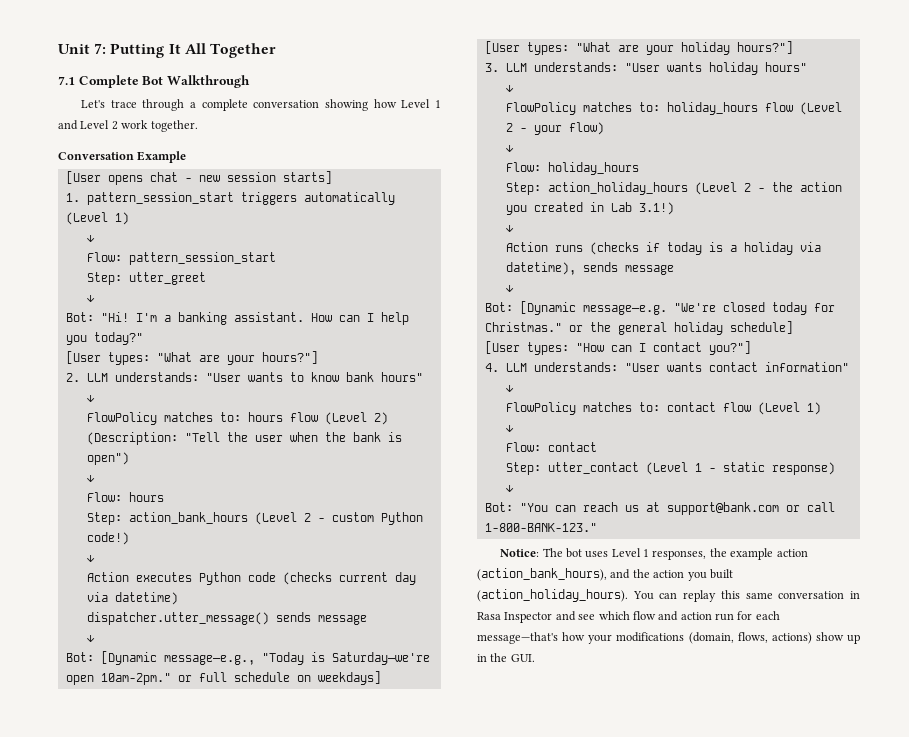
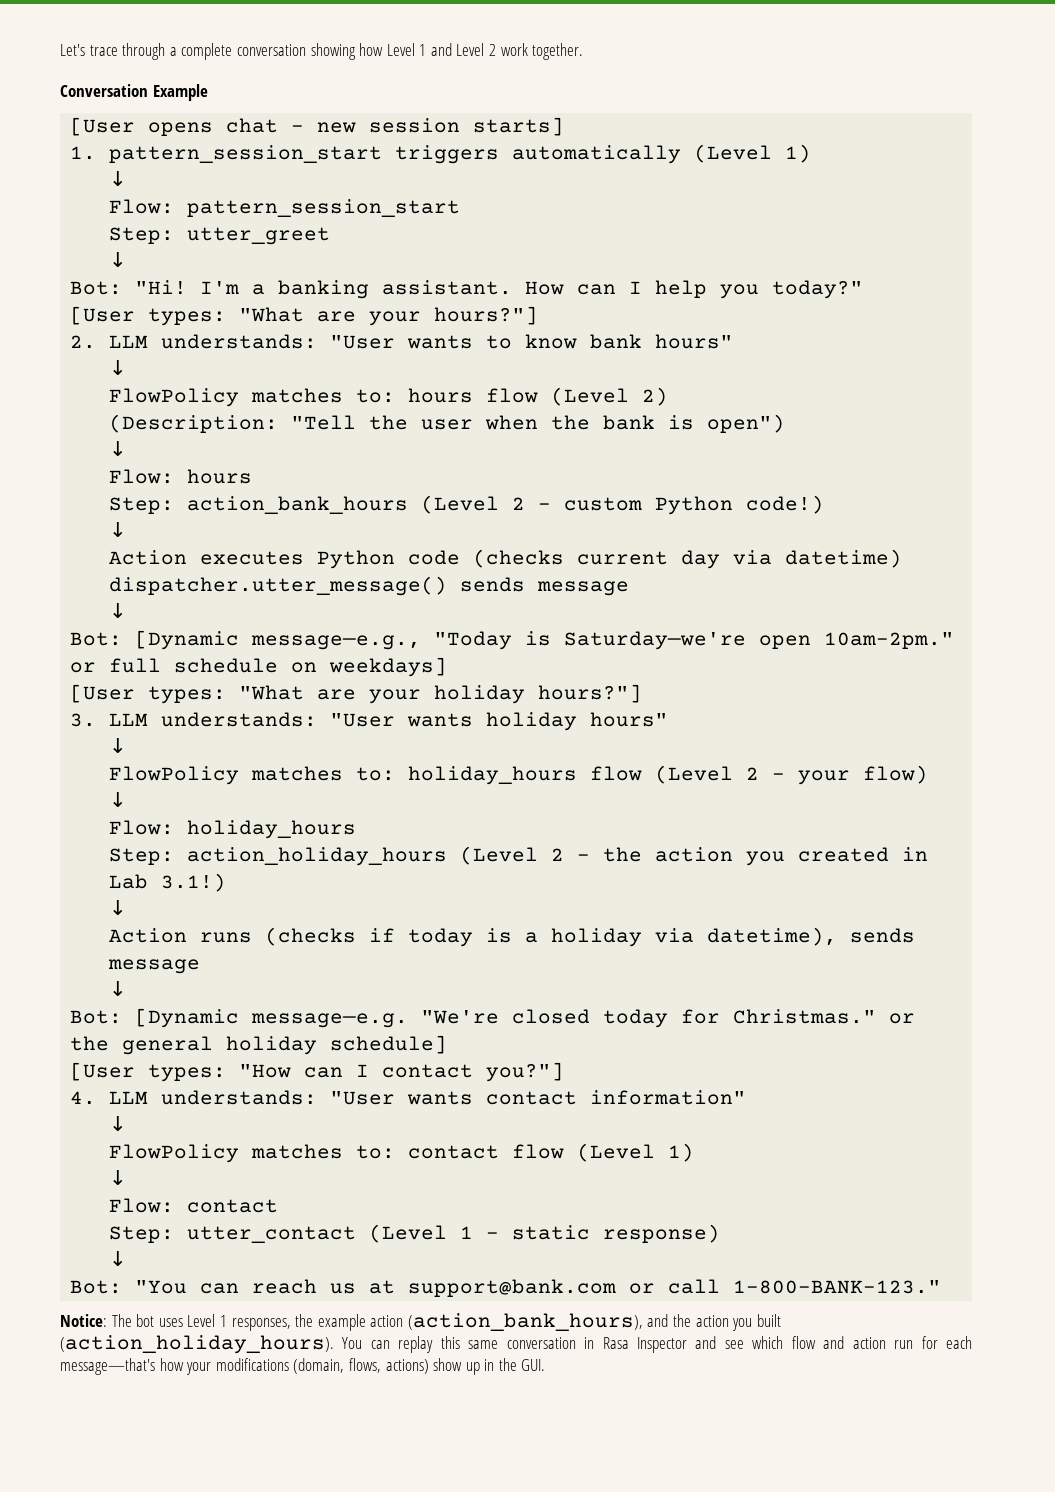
[58,43,276,58] [58,75,250,88] Unit 7: Putting It All Together // 7.1 Complete Bot Walkthrough // -> (60, 50) none

